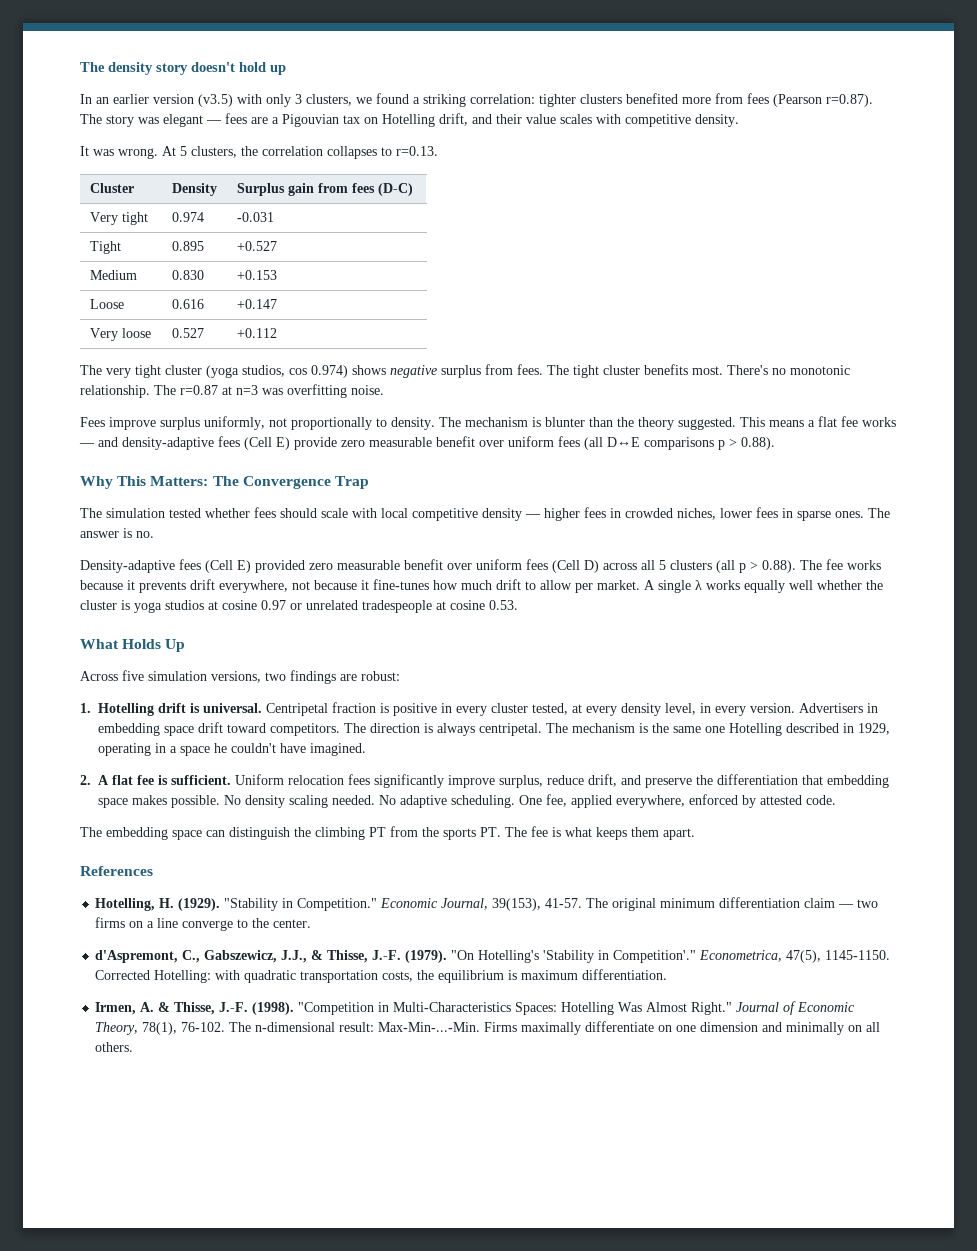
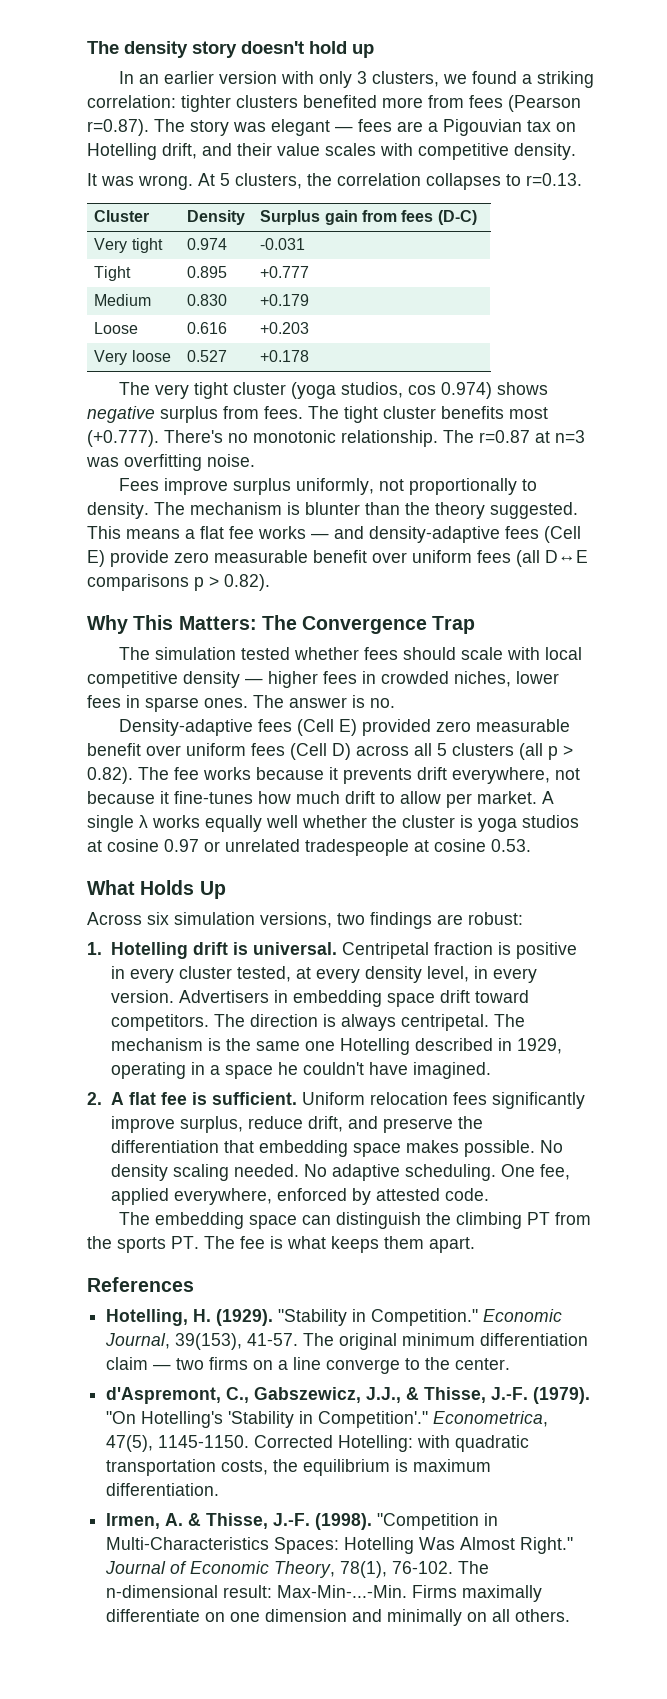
[198,94,233,107] (v3.5) -> (277, 77) none
[236,241,277,251] +0.527 -> [260,266,310,278] +0.777
[236,270,277,280] +0.153 -> [260,294,310,306] +0.179
[236,299,277,309] +0.147 -> [260,322,310,334] +0.203
[236,328,277,338] +0.112 -> [260,350,310,362] +0.178
[692,366,723,375] most. -> [509,407,548,419] [87,430,159,447] most (+0.777).
[741,437,775,450] 0.88). -> [224,574,270,591] 0.82).
[762,560,796,573] 0.88). -> [87,767,133,784] 0.82).
[122,670,144,681] five -> [147,912,169,925] six

